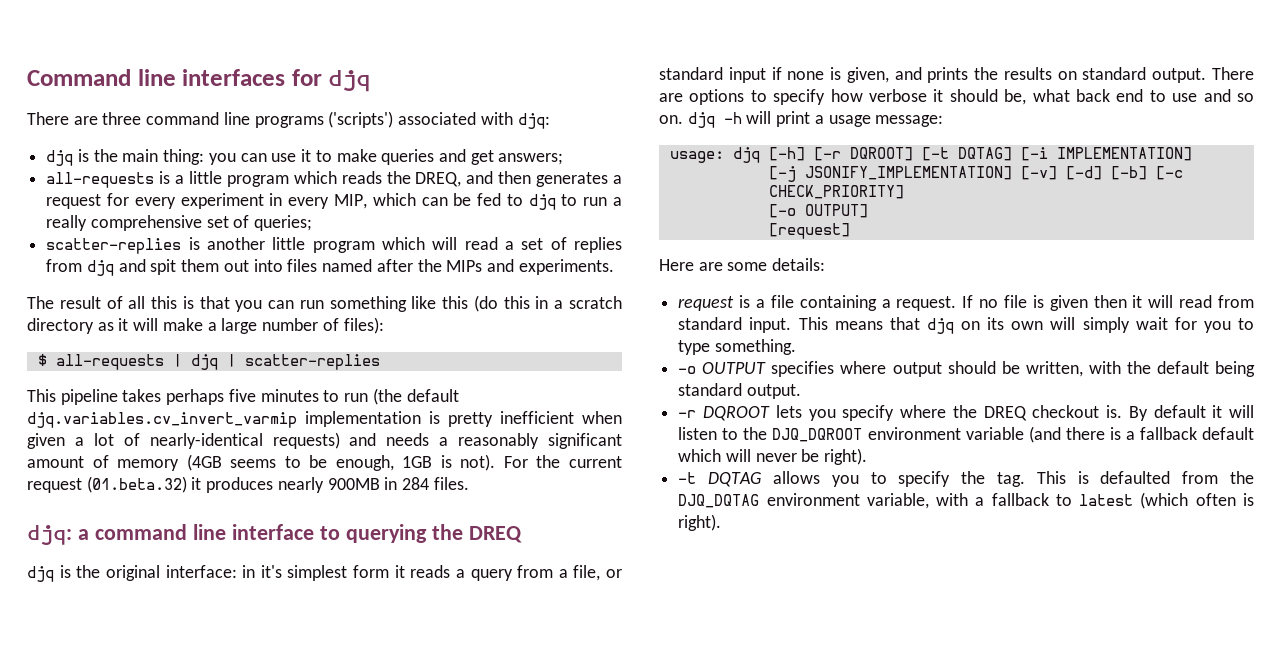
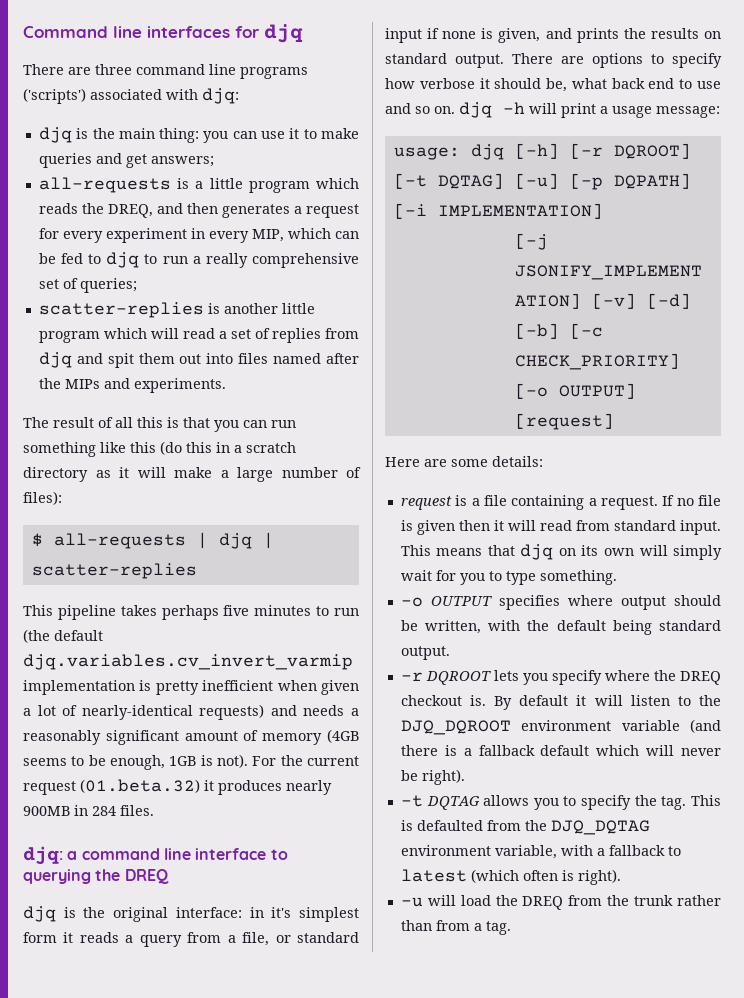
(1012, 154) none -> [514,173,691,190] [-u] [-p DQPATH]
(722, 522) none -> [400,895,721,910] [400,920,511,935] // -u will load the DREQ from the trunk rather than from a tag.

